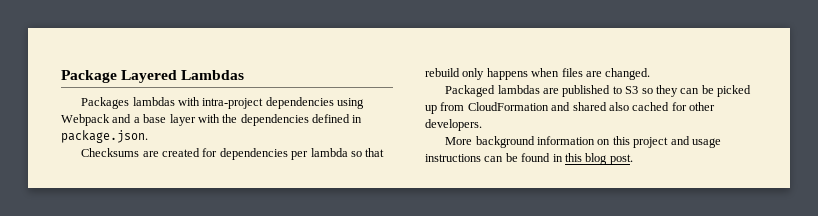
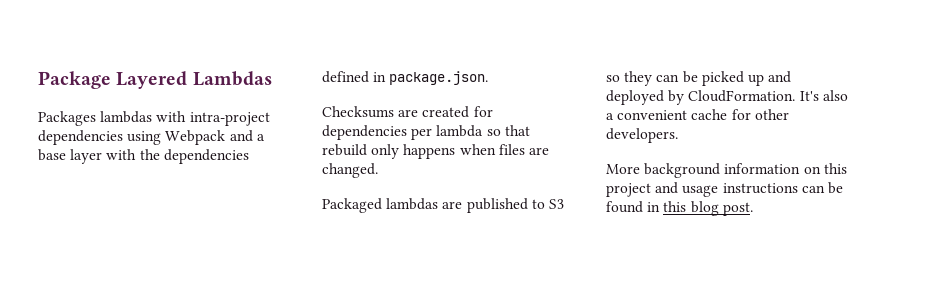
[440,102,670,111] from CloudFormation and shared also cached -> [768,71,792,83] [606,90,848,105] [606,109,728,120] and deployed by CloudFormation. It's also a convenient cache

